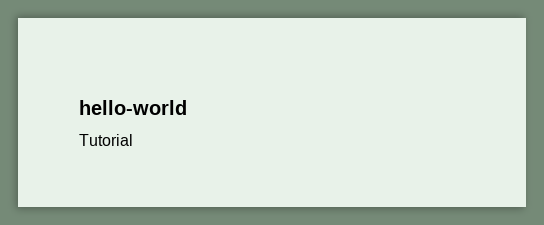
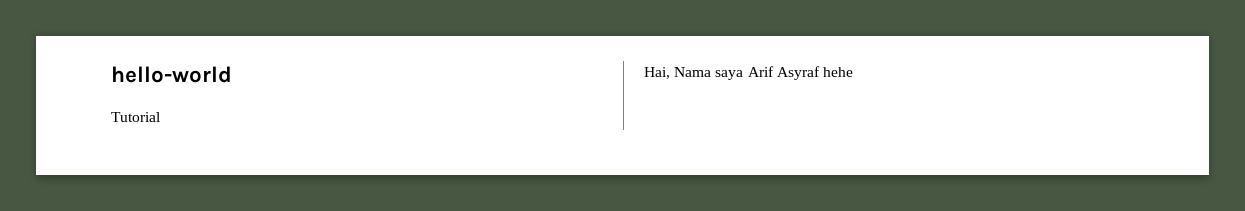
(133, 140) none -> [644,66,853,80] // Hai, Nama saya Arif Asyraf hehe

